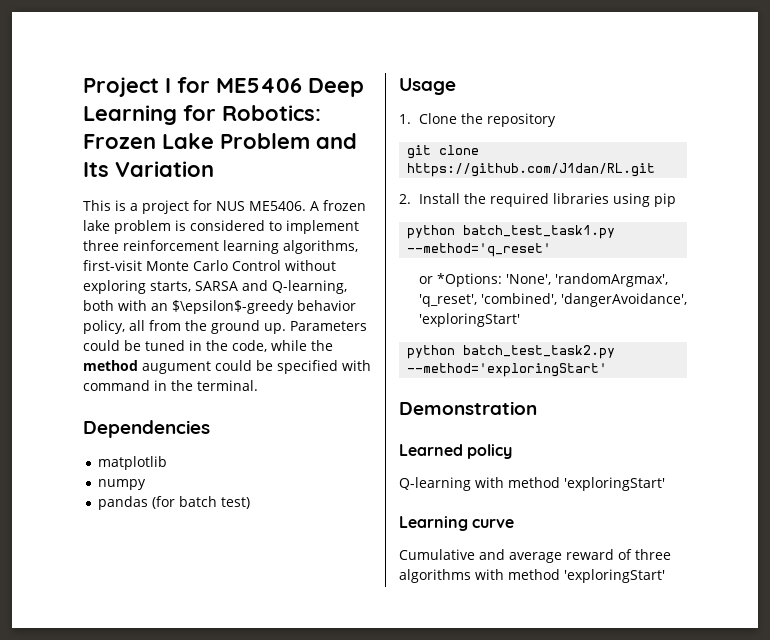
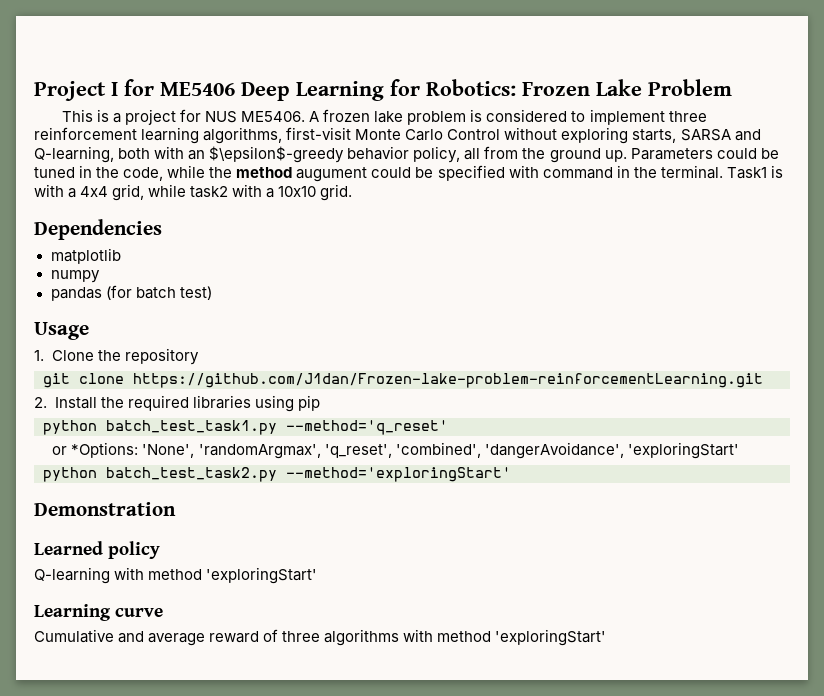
[316,133,357,149] [83,161,214,177] and Its Variation -> (732, 87) none
(258, 385) none -> [726,165,783,179] [34,184,353,201] Task1 is with a 4x4 grid, while task2 with a 10x10 grid.
[407,163,656,177] https://github.com/J1dan/RL.git -> [133,373,763,388] https://github.com/J1dan/Frozen-lake-problem-reinforcementLearning.git

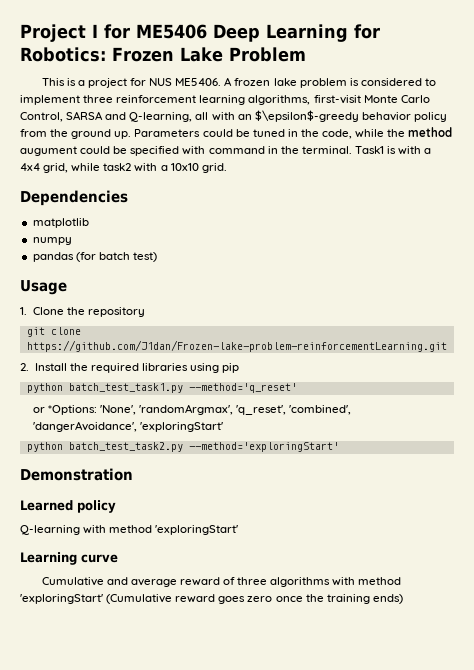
[447,127,677,144] Control without exploring starts, -> [20,112,63,122] Control,
[118,148,151,159] both -> [195,112,209,120] all
[413,146,481,163] policy, all -> [413,112,447,122] policy
(607, 637) none -> [106,594,403,604] (Cumulative reward goes zero once the training ends)

